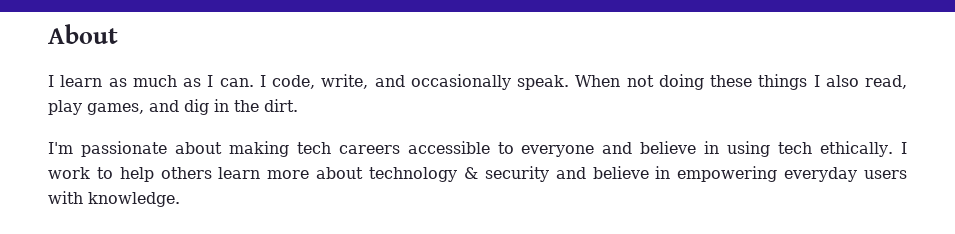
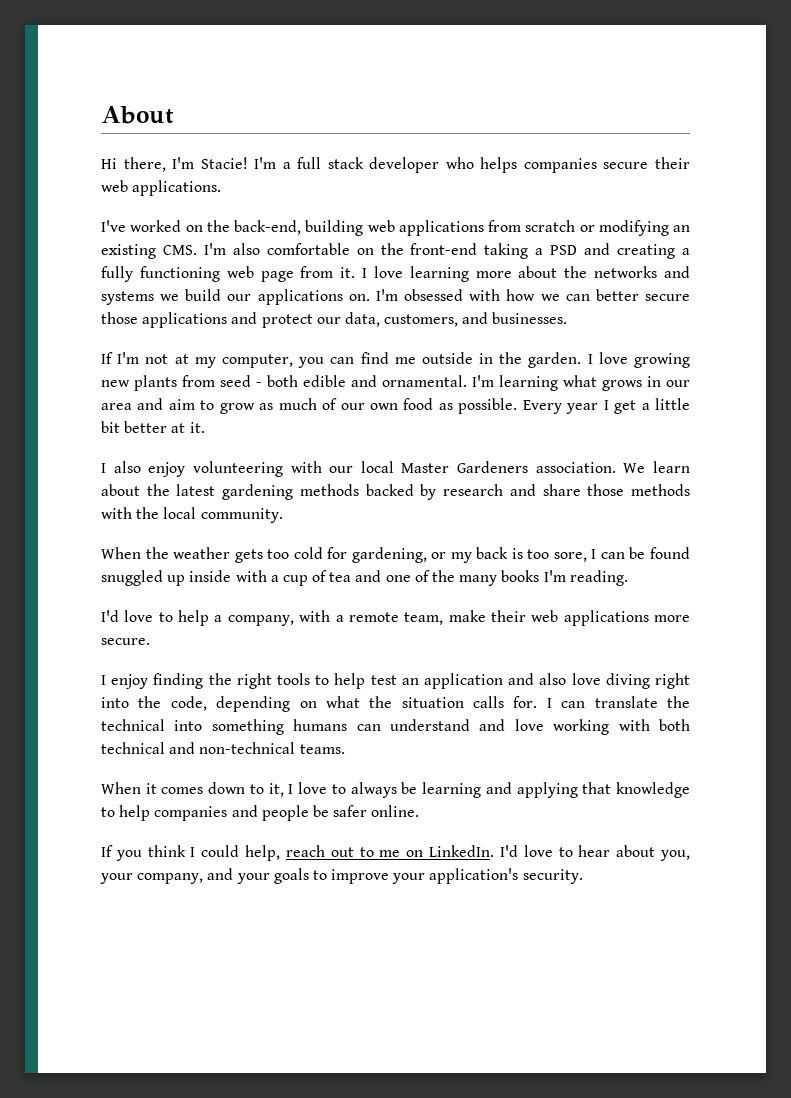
[48,74,907,90] [48,99,298,115] [48,141,908,157] [48,166,908,182] [48,191,180,207] I learn as much as I can. I code, write, and occasionally speak. When not doing these things I also read, play games, and dig in the dirt. // I'm passionate about making tech careers accessible to everyone and believe in using tech ethically. I work to help others learn more about technology & security and believe in empowering everyday users with knowledge. -> [101,157,691,173] [101,180,222,196] [101,220,690,236] [101,243,690,259] [101,266,690,282] [101,289,690,305] [101,312,568,328] [101,352,690,368] [101,375,690,391] [101,398,691,414] [101,421,205,433] [101,461,690,477] [101,484,691,500] [101,507,283,523] [101,547,690,563] [101,570,628,586] [101,610,690,626] [101,638,150,645] [101,673,690,689] [101,696,690,712] [101,719,690,735] [101,742,345,754] [101,782,691,798] [101,805,420,821] [101,845,690,861] [100,868,583,884] Hi there, I'm Stacie! I'm a full stack developer who helps companies secure their web applications. // I've worked on the back-end, building web applications from scratch or modifying an existing CMS. I'm also comfortable on the front-end taking a PSD and creating a fully functioning web page from it. I love learning more about the networks and systems we build our applications on. I'm obsessed with how we can better secure those applications and protect our data, customers, and businesses. // If I'm not at my computer, you can find me outside in the garden. I love growing new plants from seed - both edible and ornamental. I'm learning what grows in our area and aim to grow as much of our own food as possible. Every year I get a little bit better at it. // I also enjoy volunteering with our local Master Gardeners association. We learn about the latest gardening methods backed by research and share those methods with the local community. // When the weather gets too cold for gardening, or my back is too sore, I can be found snuggled up inside with a cup of tea and one of the many books I'm reading. // I'd love to help a company, with a remote team, make their web applications more secure. // I enjoy finding the right tools to help test an application and also love diving right into the code, depending on what the situation calls for. I can translate the technical into something humans can understand and love working with both technical and non-technical teams. // When it comes down to it, I love to always be learning and applying that knowledge to help companies and people be safer online. // If you think I could help, reach out to me on LinkedIn. I'd love to hear about you, your company, and your goals to improve your application's security.

